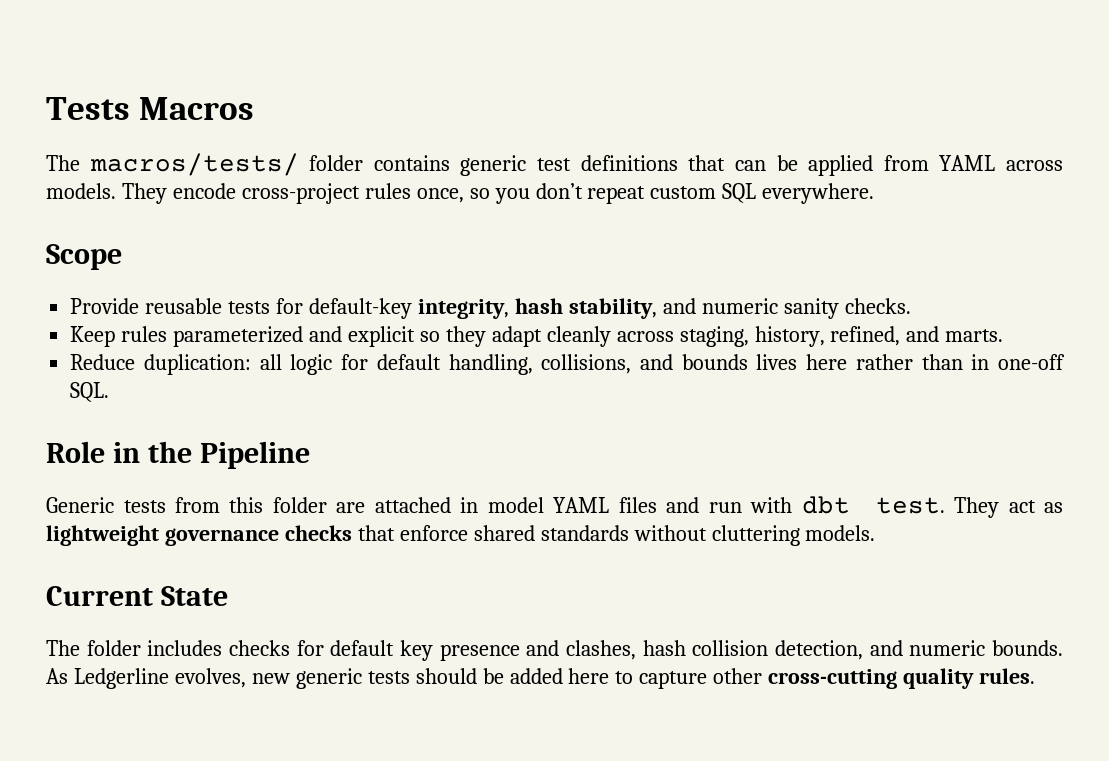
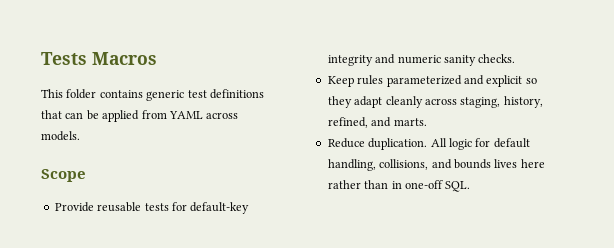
[46,153,299,176] The macros/tests/ -> [41,89,63,98] This
[121,183,875,204] They encode cross-project rules once, so you don’t repeat custom SQL everywhere. -> (80, 136) none
[417,298,657,319] integrity, hash stability, -> [327,55,373,66] integrity
[143,354,282,375] duplication: all -> [368,138,447,150] duplication. All
[46,441,310,469] [46,496,1064,518] [46,525,876,546] [46,586,228,606] [46,640,1063,661] [46,668,1036,689] // Role in the Pipeline // Generic tests from this folder are attached in model YAML files and run with dbt test. They act as lightweight governance checks that enforce shared standards without cluttering models. // Current State // The folder includes checks for default key presence and clashes, hash collision detection, and numeric bounds. As Ledgerline evolves, new generic tests should be added here to capture other cross-cutting quality rules. -> (471, 186) none

